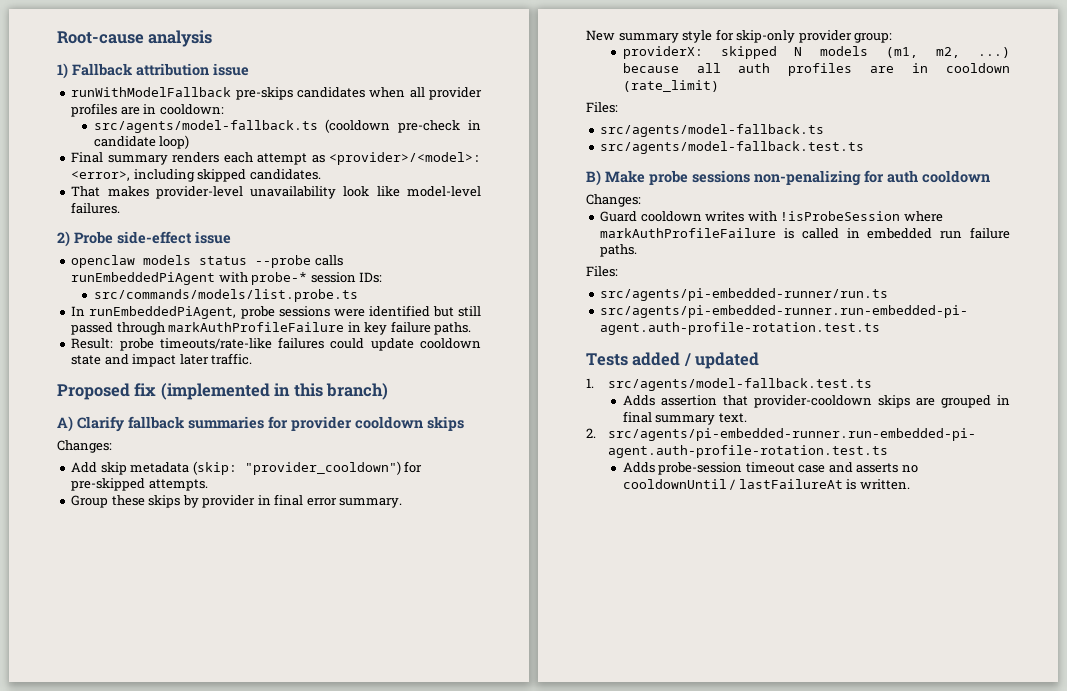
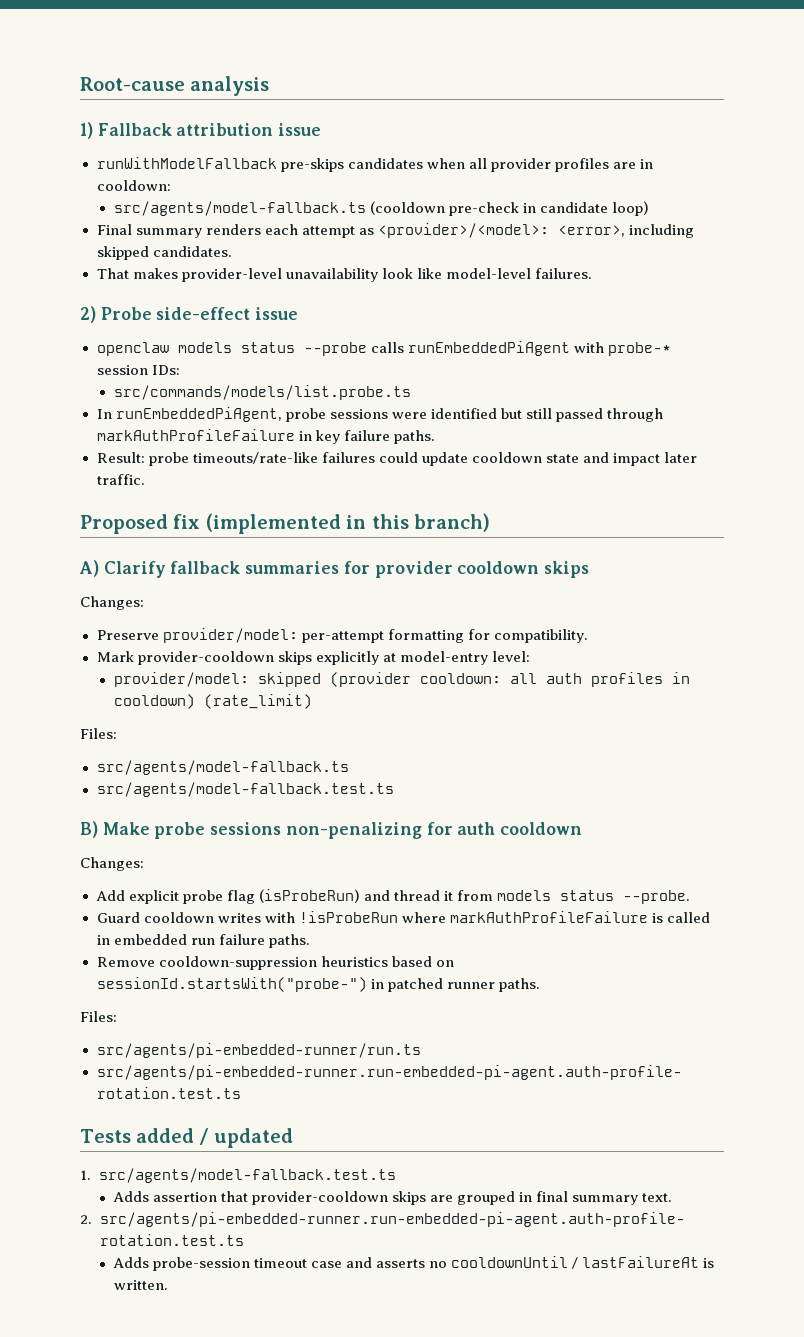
[71,461,423,475] [71,478,208,491] [71,494,403,508] [586,29,893,43] [622,46,1010,59] [622,63,1010,76] Add skip metadata (skip: "provider_cooldown") for pre-skipped attempts. // Group these skips by provider in final error summary. // New summary style for skip-only provider group: // providerX: skipped N models (m1, m2, ...) because all auth profiles are in cooldown -> [96,628,588,643] [96,651,530,665] [113,672,690,687] [113,694,195,709] Preserve provider/model: per-attempt formatting for compatibility. // Mark provider-cooldown skips explicitly at model-entry level: // provider/model: skipped (provider cooldown: all auth profiles in cooldown)
(641, 200) none -> [95,889,690,904] // Add explicit probe flag (isProbeRun) and thread it from models status --probe.
[780,211,901,221] !isProbeSession -> [298,911,398,923] !isProbeRun
(638, 250) none -> [96,956,454,970] [96,977,540,992] // Remove cooldown-suppression heuristics based on sessionId.startsWith("probe-") in patched runner paths.

